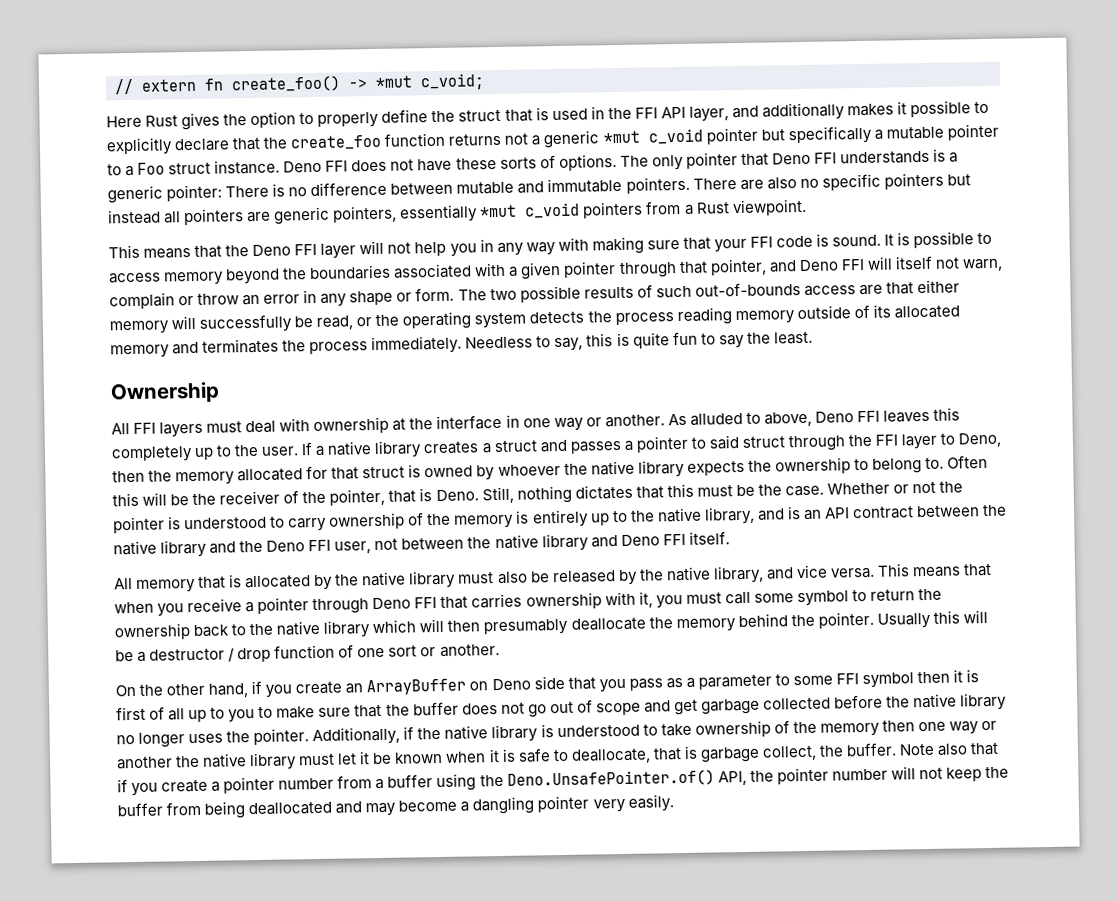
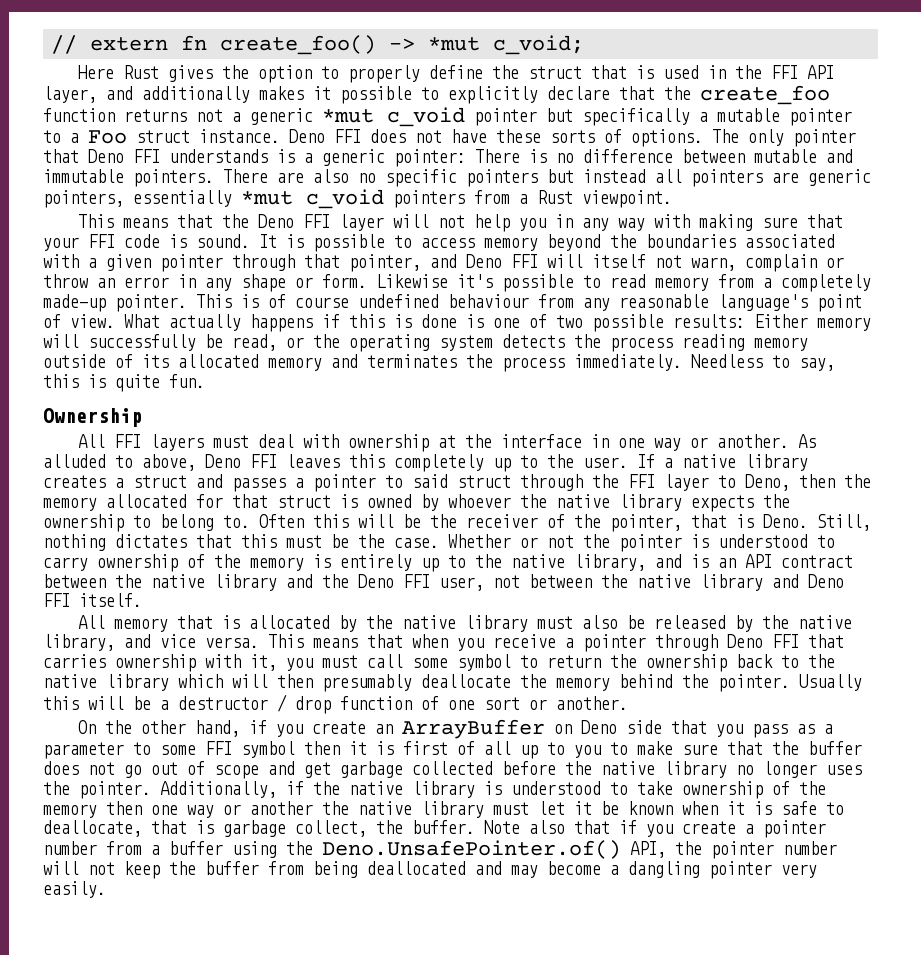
[457,279,960,303] The two possible results of such out-of-bounds access are that either -> [376,274,871,292] [43,294,862,312] [43,314,808,332] Likewise it's possible to read memory from a completely made-up pointer. This is of course undefined behaviour from any reasonable language's point of view. What actually happens if this is done is one of two possible results: Either
[672,331,813,349] fun to say the least. -> [169,374,205,388] fun.

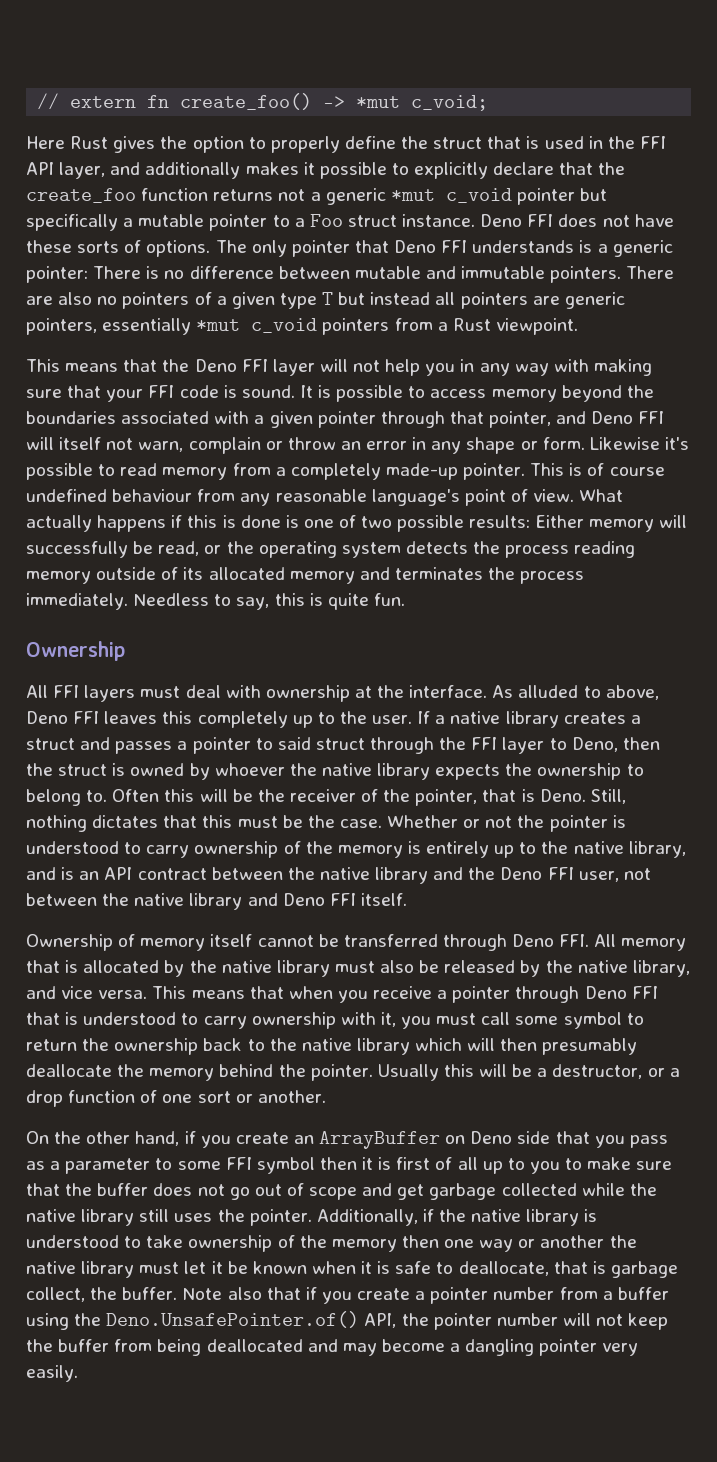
[385,169,538,187] specific pointers -> [122,292,334,309] pointers of a given type T
[500,434,789,451] interface in one way or another. -> [409,685,488,698] interface.
[43,494,268,511] memory allocated for that -> (53, 769) none
(142, 600) none -> [26,934,590,951] Ownership of memory itself cannot be transferred through Deno FFI.
[43,654,106,668] carries -> [65,1012,247,1029] is understood to carry
[178,694,287,712] destructor / -> [552,1064,680,1079] destructor, or a
[502,761,817,778] before the native library no longer -> [581,1183,657,1196] [26,1209,170,1226] while the native library still

